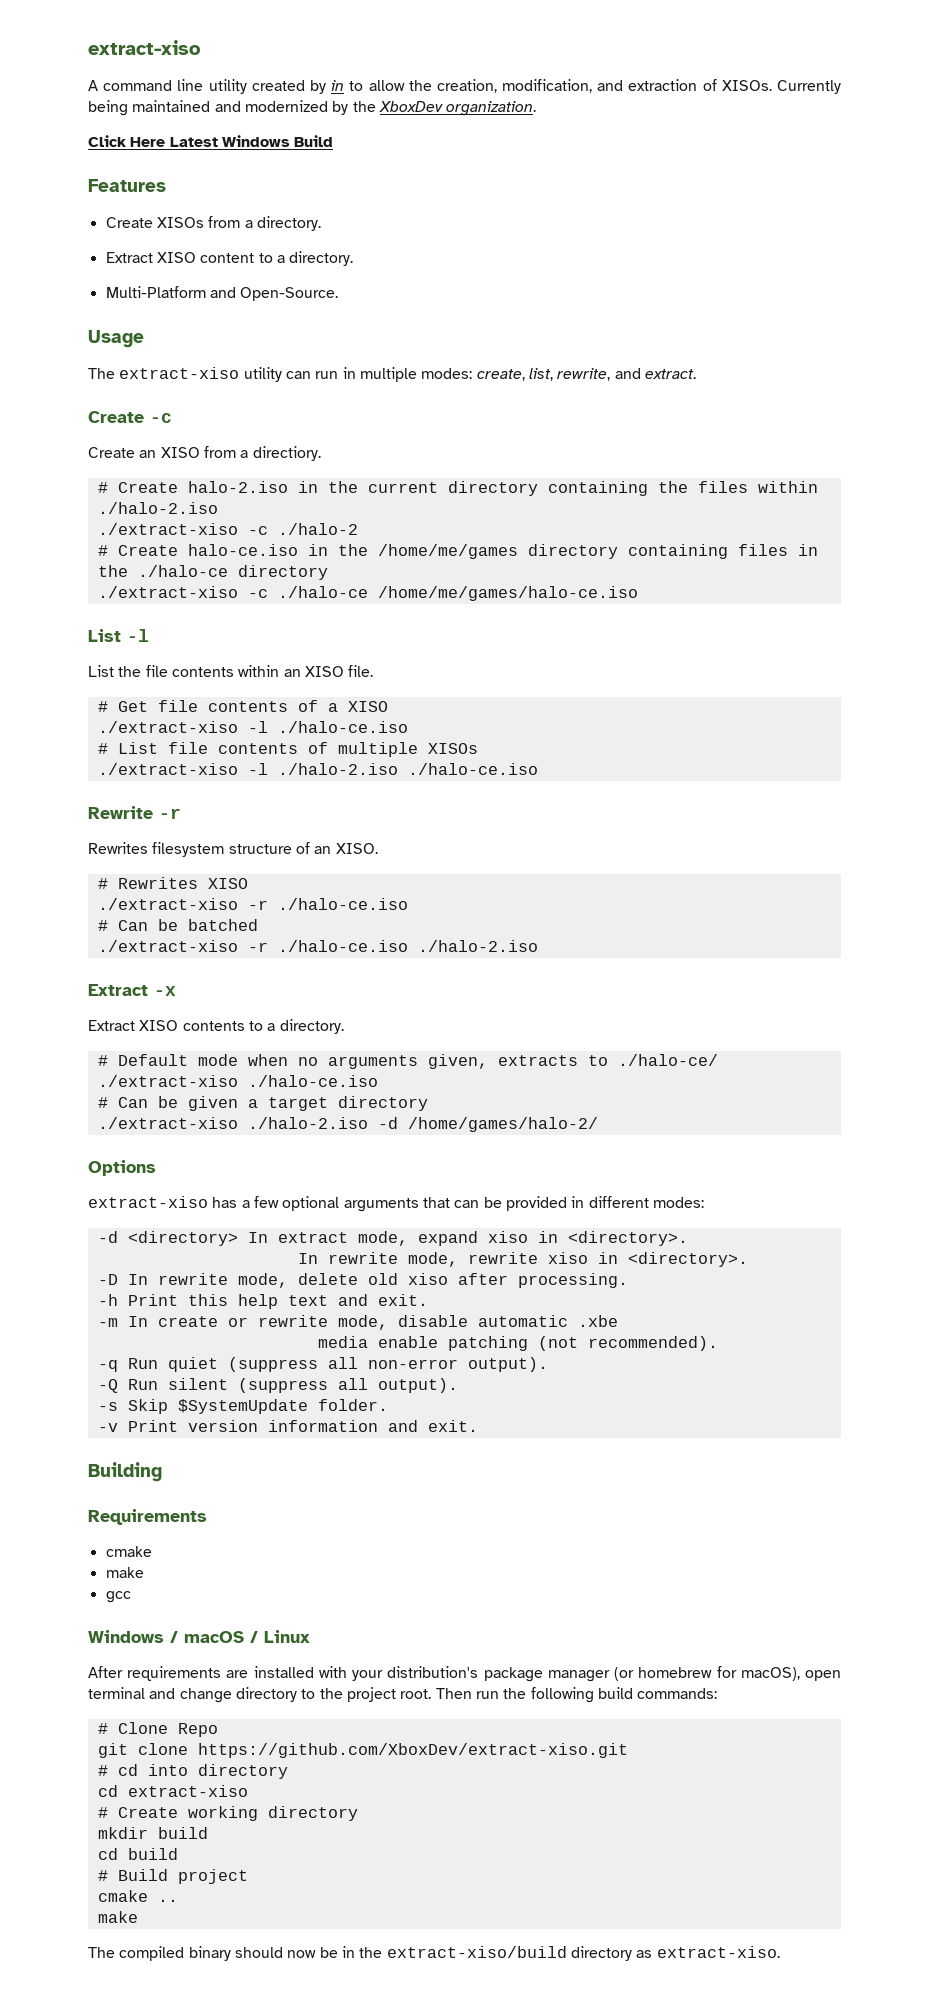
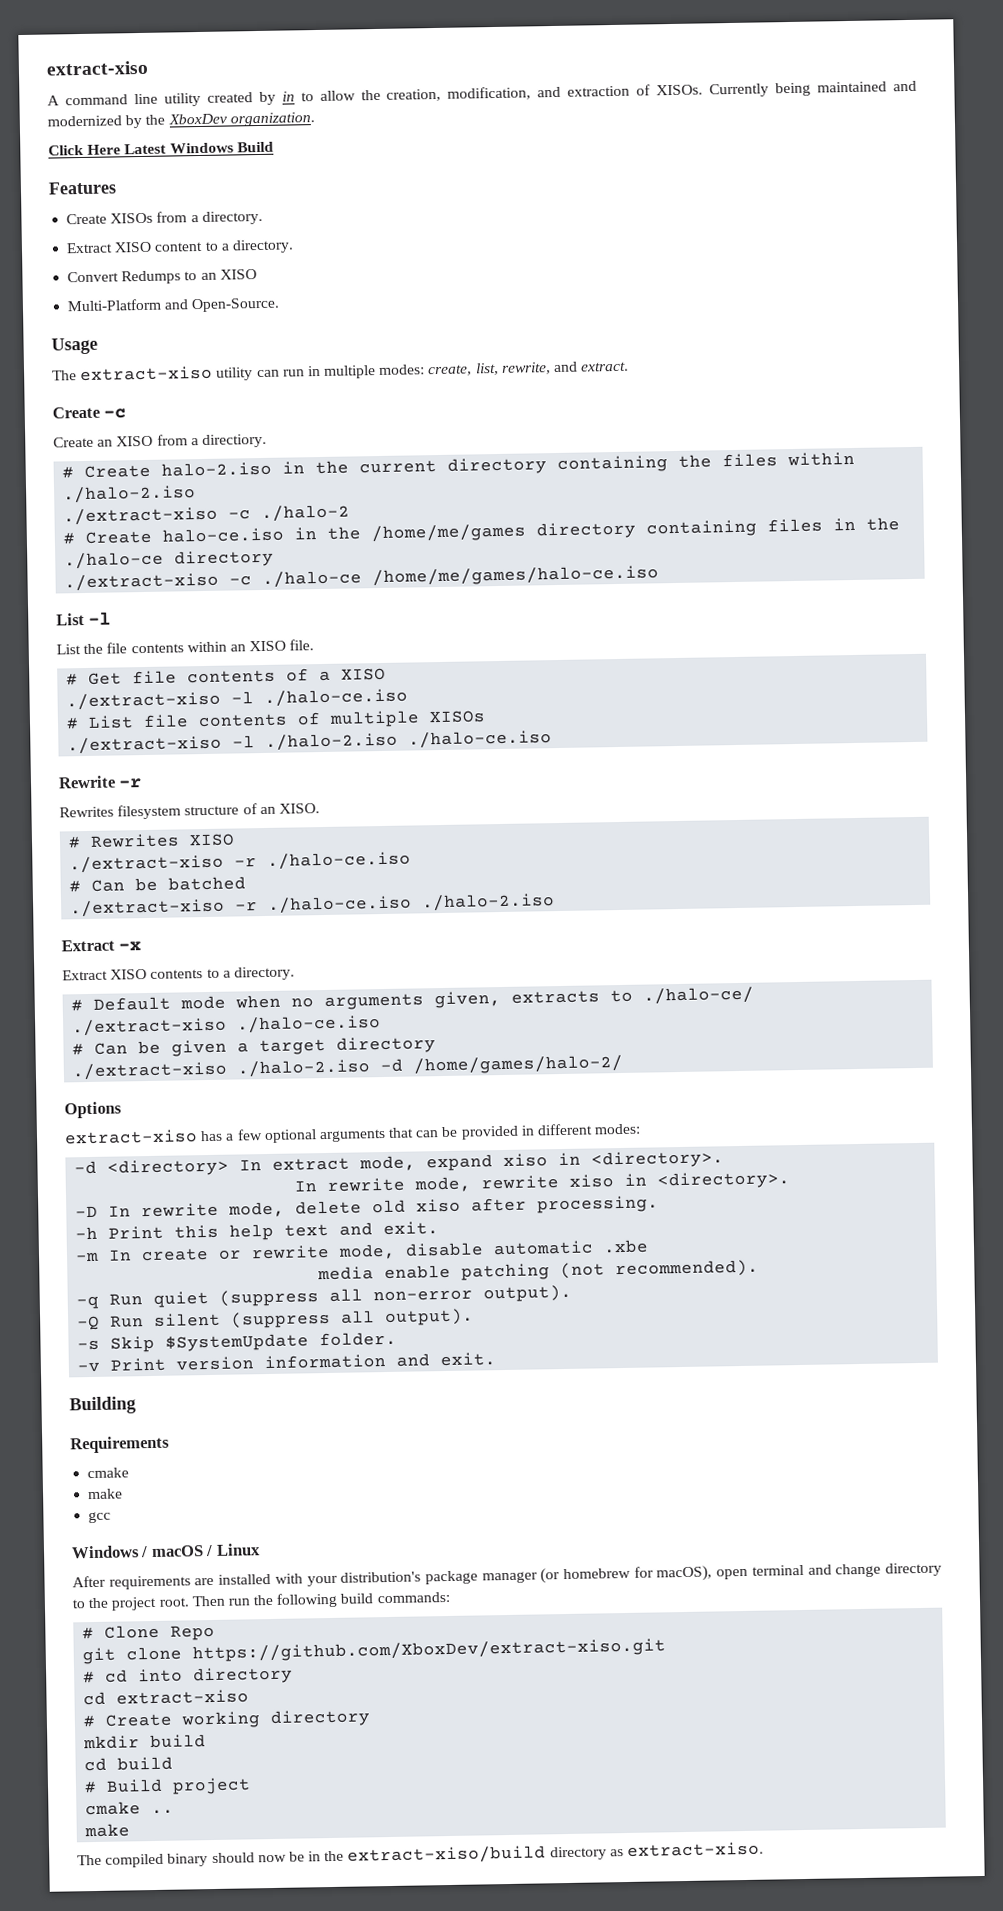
(354, 258) none -> [67,269,257,285] // Convert Redumps to an XISO

